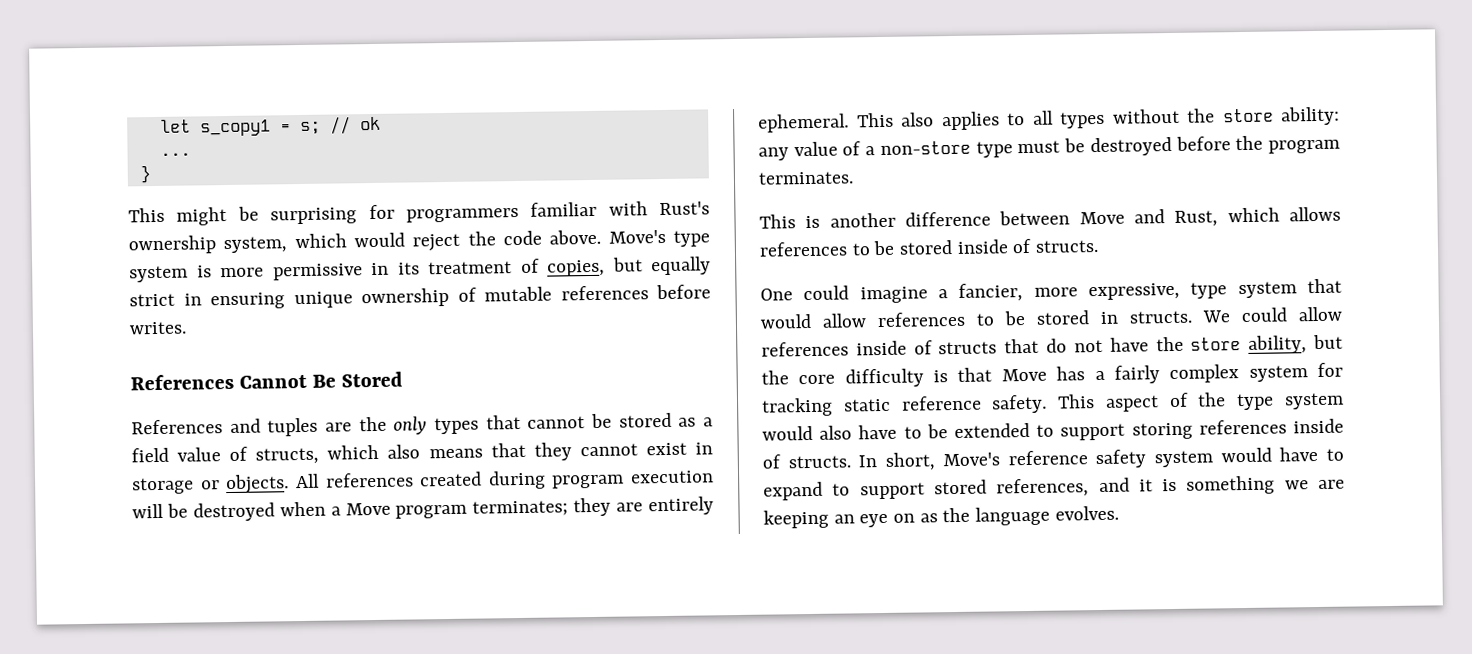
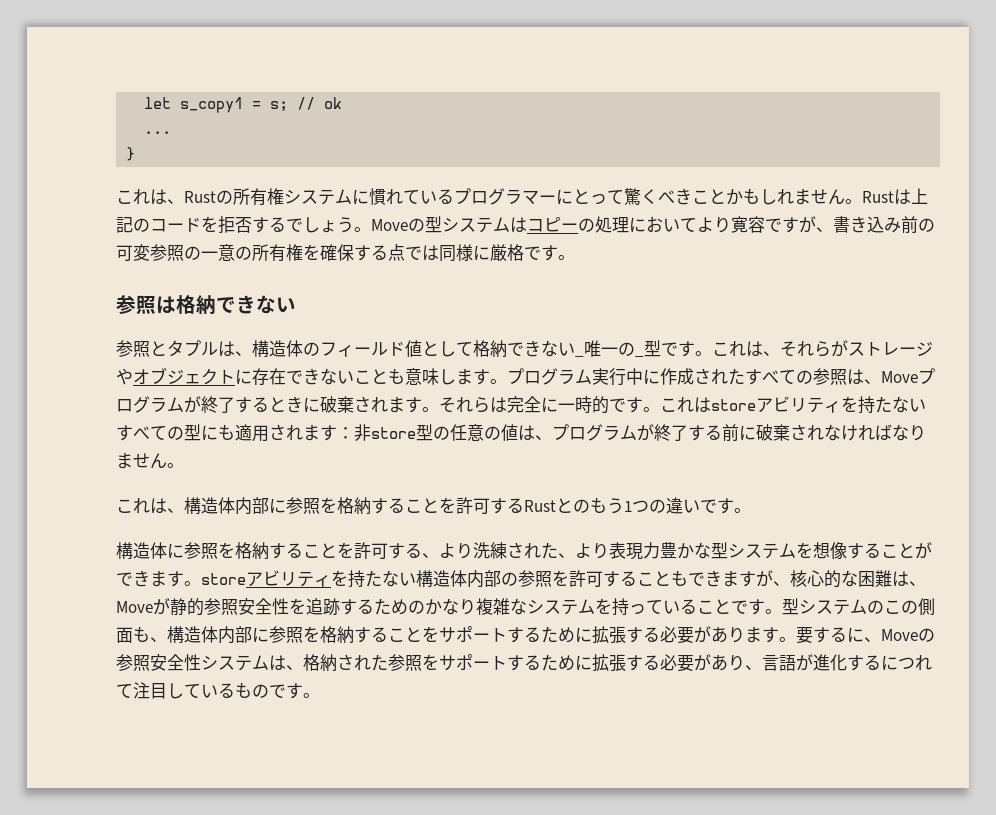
[128,201,710,226] [128,229,710,255] [129,256,711,283] [129,284,711,310] [129,321,187,335] [130,371,404,391] [131,412,713,437] [131,442,713,465] [132,470,714,495] [132,496,714,522] [758,106,1340,133] [758,135,1340,161] [758,171,854,185] [759,206,1341,229] [759,238,1100,257] [760,278,1342,304] [760,306,1342,329] [761,334,1343,357] [761,362,1343,388] [761,392,1344,417] [762,418,1344,441] [762,446,1344,471] [763,475,1345,501] [763,505,1119,529] This might be surprising for programmers familiar with Rust's ownership system, which would reject the code above. Move's type system is more permissive in its treatment of copies, but equally strict in ensuring unique ownership of mutable references before writes. // References Cannot Be Stored // References and tuples are the only types that cannot be stored as a field value of structs, which also means that they cannot exist in storage or objects. All references created during program execution will be destroyed when a Move program terminates; they are entirely ephemeral. This also applies to all types without the store ability: any value of a non-store type must be destroyed before the program terminates. // This is another difference between Move and Rust, which allows references to be stored inside of structs. // One could imagine a fancier, more expressive, type system that would allow references to be stored in structs. We could allow references inside of structs that do not have the store ability, but the core difficulty is that Move has a fairly complex system for tracking static reference safety. This aspect of the type system would also have to be extended to support storing references inside of structs. In short, Move's reference safety system would have to expand to support stored references, and it is something we are keeping an eye on as the language evolves. -> [116,188,928,206] [116,216,935,234] [116,244,575,262] [116,295,296,314] [116,340,933,358] [116,367,935,386] [116,396,926,414] [116,424,926,442] [116,453,184,469] [116,497,751,515] [116,542,932,560] [116,570,926,588] [116,598,935,616] [116,626,935,644] [116,654,932,672] [116,682,320,699] これは、Rustの所有権システムに慣れているプログラマーにとって驚くべきことかもしれません。Rustは上記のコードを拒否するでしょう。Moveの型システムはコピーの処理においてより寛容ですが、書き込み前の可変参照の一意の所有権を確保する点では同様に厳格です。 // 参照は格納できない // 参照とタプルは、構造体のフィールド値として格納できない_唯一の_型です。これは、それらがストレージやオブジェクトに存在できないことも意味します。プログラム実行中に作成されたすべての参照は、Moveプログラムが終了するときに破棄されます。それらは完全に一時的です。これはstoreアビリティを持たないすべての型にも適用されます：非store型の任意の値は、プログラムが終了する前に破棄されなければなりません。 // これは、構造体内部に参照を格納することを許可するRustとのもう1つの違いです。 // 構造体に参照を格納することを許可する、より洗練された、より表現力豊かな型システムを想像することができます。storeアビリティを持たない構造体内部の参照を許可することもできますが、核心的な困難は、Moveが静的参照安全性を追跡するためのかなり複雑なシステムを持っていることです。型システムのこの側面も、構造体内部に参照を格納することをサポートするために拡張する必要があります。要するに、Moveの参照安全性システムは、格納された参照をサポートするために拡張する必要があり、言語が進化するにつれて注目しているものです。

